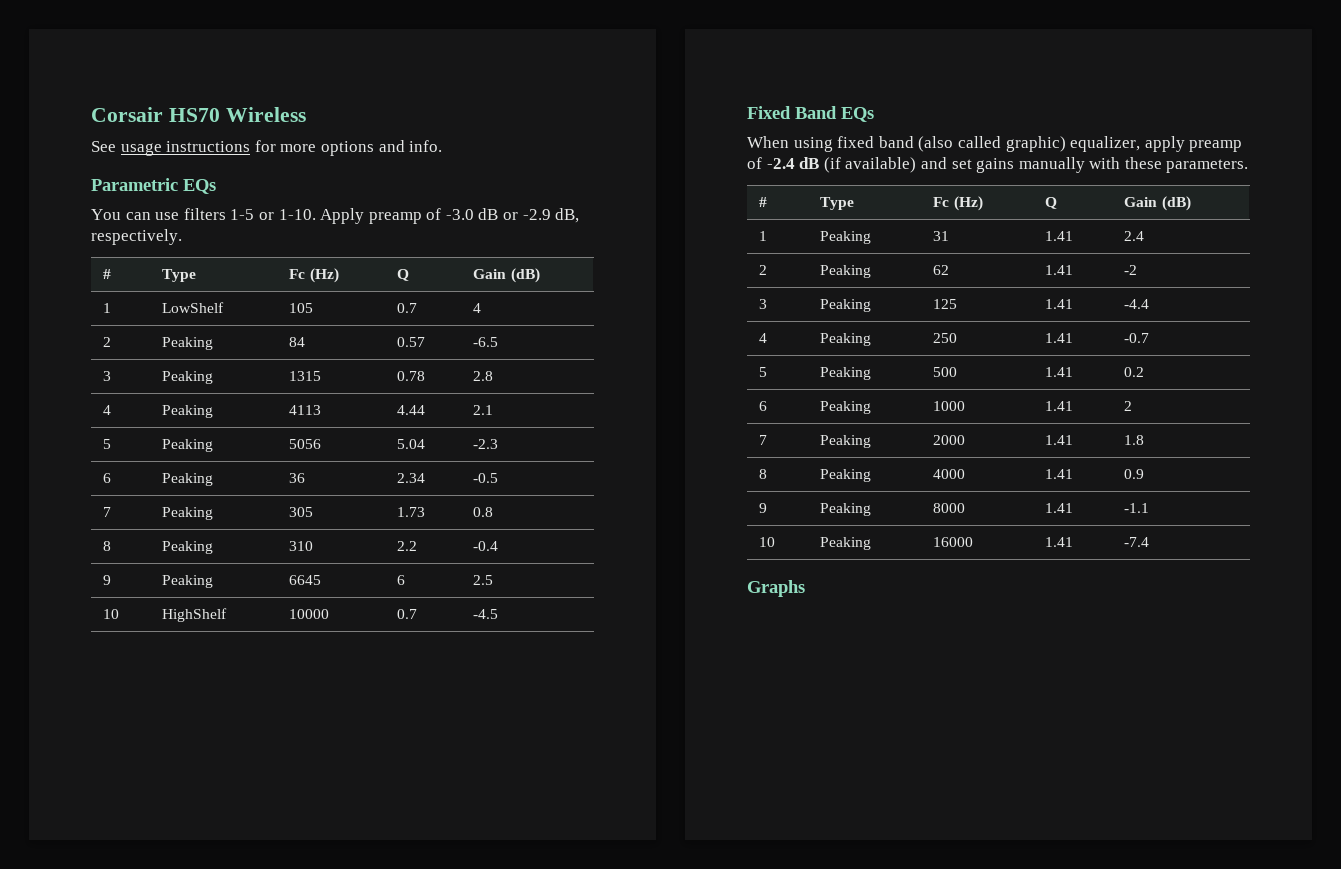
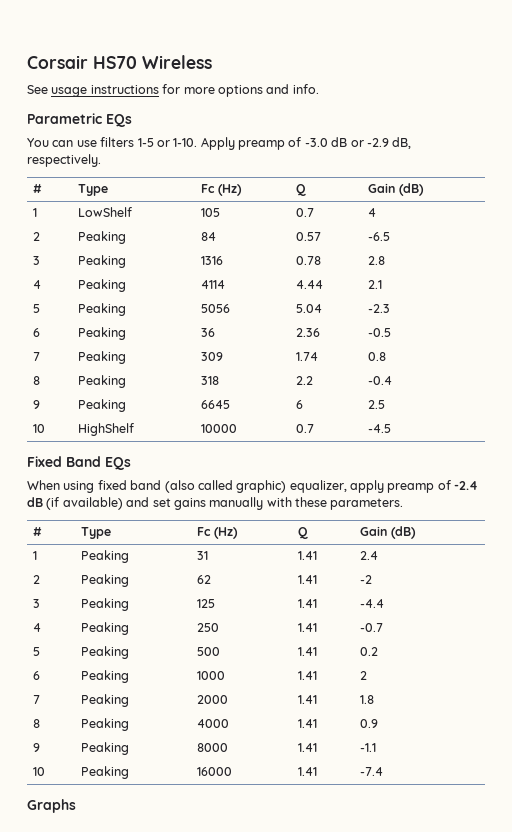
[289,371,322,381] 1315 -> [201,256,224,265] 1316
[289,405,322,415] 4113 -> [201,280,226,289] 4114
[397,473,426,483] 2.34 -> [296,328,321,337] 2.36
[289,507,314,517] [397,507,426,517] 305 | 1.73 -> [201,352,224,361] [296,352,319,361] 309 | 1.74
[289,541,314,551] 310 -> [201,376,220,385] 318

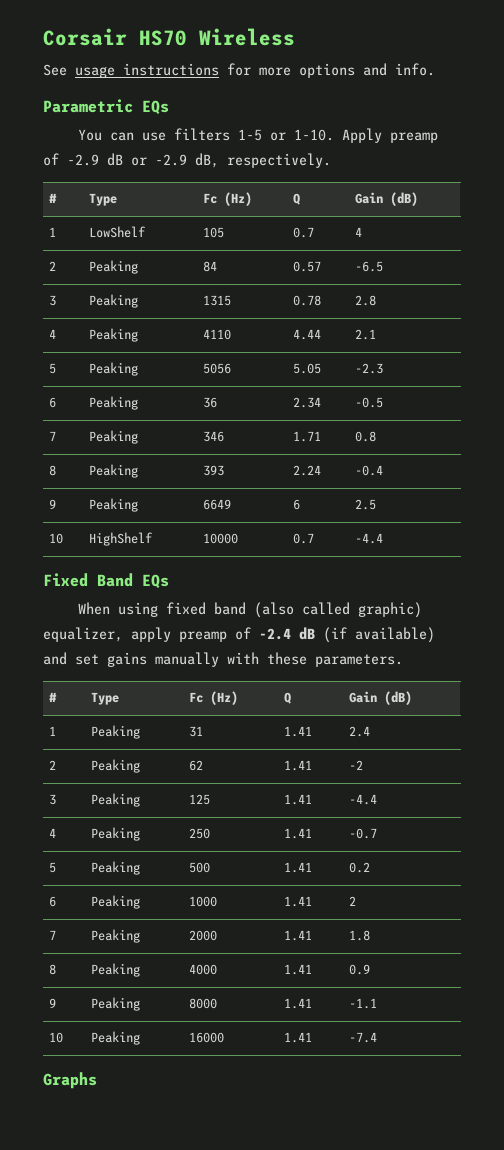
[304,138,328,147] -3.0 -> [67,154,99,166] -2.9
[201,256,224,265] 1316 -> [202,295,231,306] 1315
[201,280,226,289] 4114 -> [202,329,231,340] 4110
[296,304,323,313] 5.04 -> [292,363,321,374] 5.05
[296,328,321,337] 2.36 -> [292,397,321,408] 2.34
[201,352,224,361] [296,352,319,361] 309 | 1.74 -> [202,431,224,442] [292,431,321,442] 346 | 1.71
[201,376,220,385] [296,376,314,385] 318 | 2.2 -> [202,465,224,476] [292,465,321,476] 393 | 2.24
[201,400,231,409] 6645 -> [202,499,231,510] 6649
[368,424,392,433] -4.5 -> [354,533,383,544] -4.4

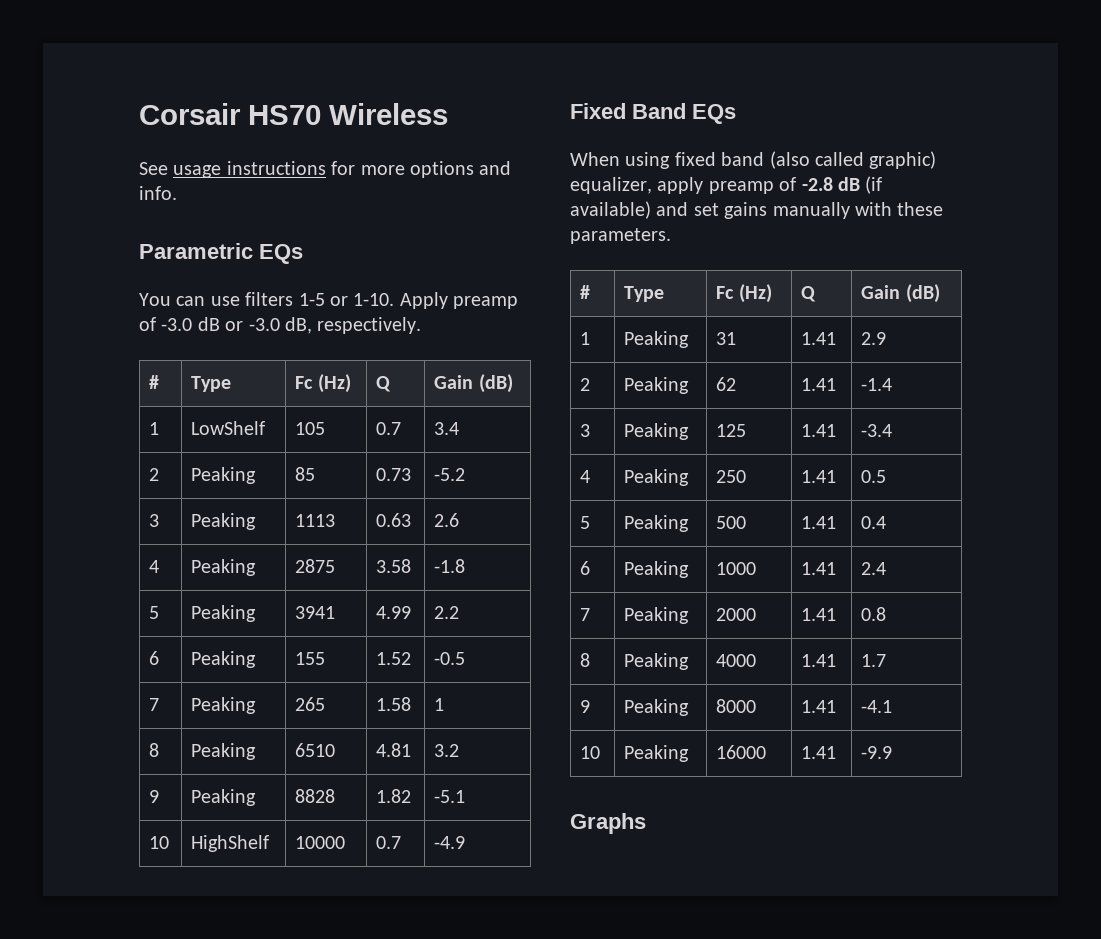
[67,154,99,166] -2.9 -> [161,318,193,331] -3.0
[155,154,187,166] -2.9 -> [248,318,280,331] -3.0
[354,227,362,237] [48,261,56,271] [88,260,138,274] [202,261,217,272] [292,261,321,272] [354,261,383,272] [48,295,56,306] [88,294,138,308] [202,295,231,306] [292,295,321,306] [354,295,376,306] [48,329,56,339] [88,328,138,342] [202,329,231,340] [292,329,321,340] [354,329,376,340] [48,363,56,374] [88,362,138,376] [202,363,231,374] [292,363,321,374] [354,363,383,374] [48,397,56,408] [88,396,138,410] [202,397,217,408] [292,397,321,408] 4 // 2 | Peaking | 84 | 0.57 | -6.5 // 3 | Peaking | 1315 | 0.78 | 2.8 // 4 | Peaking | 4110 | 4.44 | 2.1 // 5 | Peaking | 5056 | 5.05 | -2.3 // 6 | Peaking | 36 | 2.34 -> [434,422,460,435] [149,468,160,481] [191,467,257,484] [295,467,316,481] [376,468,412,481] [434,468,466,481] [149,514,160,527] [191,513,257,530] [295,514,336,527] [376,513,412,527] [434,513,460,527] [149,560,160,573] [191,559,257,576] [295,559,336,573] [376,559,412,573] [434,559,466,573] [149,606,160,619] [191,605,257,622] [295,606,336,619] [376,606,412,619] [434,606,460,619] [149,651,160,665] [191,651,257,668] [295,652,326,665] [376,652,412,665] 3.4 // 2 | Peaking | 85 | 0.73 | -5.2 // 3 | Peaking | 1113 | 0.63 | 2.6 // 4 | Peaking | 2875 | 3.58 | -1.8 // 5 | Peaking | 3941 | 4.99 | 2.2 // 6 | Peaking | 155 | 1.52
[202,431,224,442] [292,431,321,442] [354,431,376,442] [48,465,56,476] [88,464,138,478] [202,465,224,476] [292,465,321,476] [354,465,383,476] [48,499,56,509] [88,498,138,512] [202,499,231,510] [292,499,300,510] [354,499,376,510] 346 | 1.71 | 0.8 // 8 | Peaking | 393 | 2.24 | -0.4 // 9 | Peaking | 6649 | 6 | 2.5 -> [295,697,326,711] [376,697,412,711] [434,698,445,711] [149,743,160,757] [191,743,257,760] [295,743,336,757] [376,743,412,757] [434,744,460,757] [149,790,160,803] [191,789,257,806] [295,789,336,803] [376,789,412,803] [434,790,466,803] 265 | 1.58 | 1 // 8 | Peaking | 6510 | 4.81 | 3.2 // 9 | Peaking | 8828 | 1.82 | -5.1
[354,533,383,544] -4.4 -> [434,836,466,849] -4.9
[259,628,291,640] -2.4 -> [801,177,833,191] -2.8
[348,726,370,737] 2.4 -> [861,332,887,345] 2.9
[348,760,363,770] -2 -> [861,378,893,391] -1.4
[348,794,377,805] -4.4 -> [861,424,893,437] -3.4
[348,828,377,839] -0.7 -> [861,470,887,483] 0.5
[348,862,370,873] 0.2 -> [861,516,887,529] 0.4
[348,896,356,906] 2 -> [861,562,887,575] 2.4
[348,930,370,941] 1.8 -> [861,607,887,621] 0.8
[348,964,370,975] 0.9 -> [861,654,887,667] 1.7
[348,998,377,1009] -1.1 -> [861,700,893,713] -4.1
[348,1032,377,1043] -7.4 -> [861,746,893,759] -9.9

